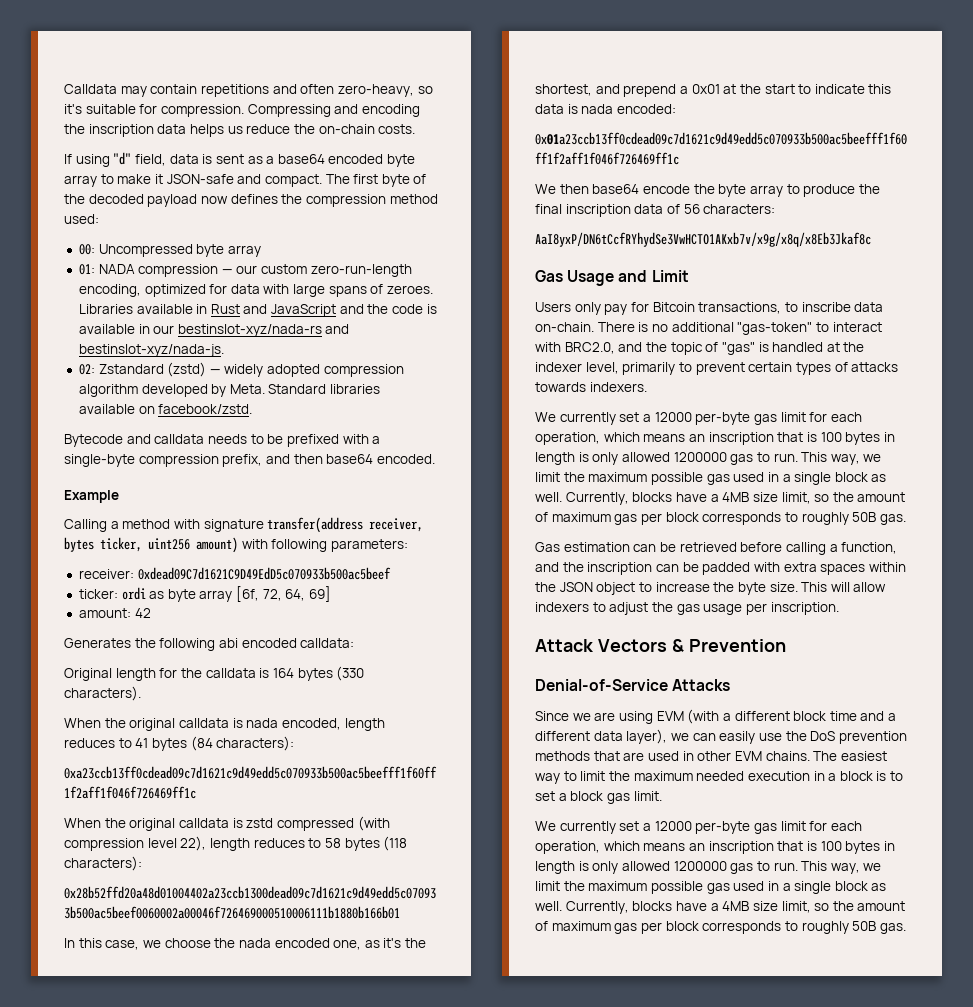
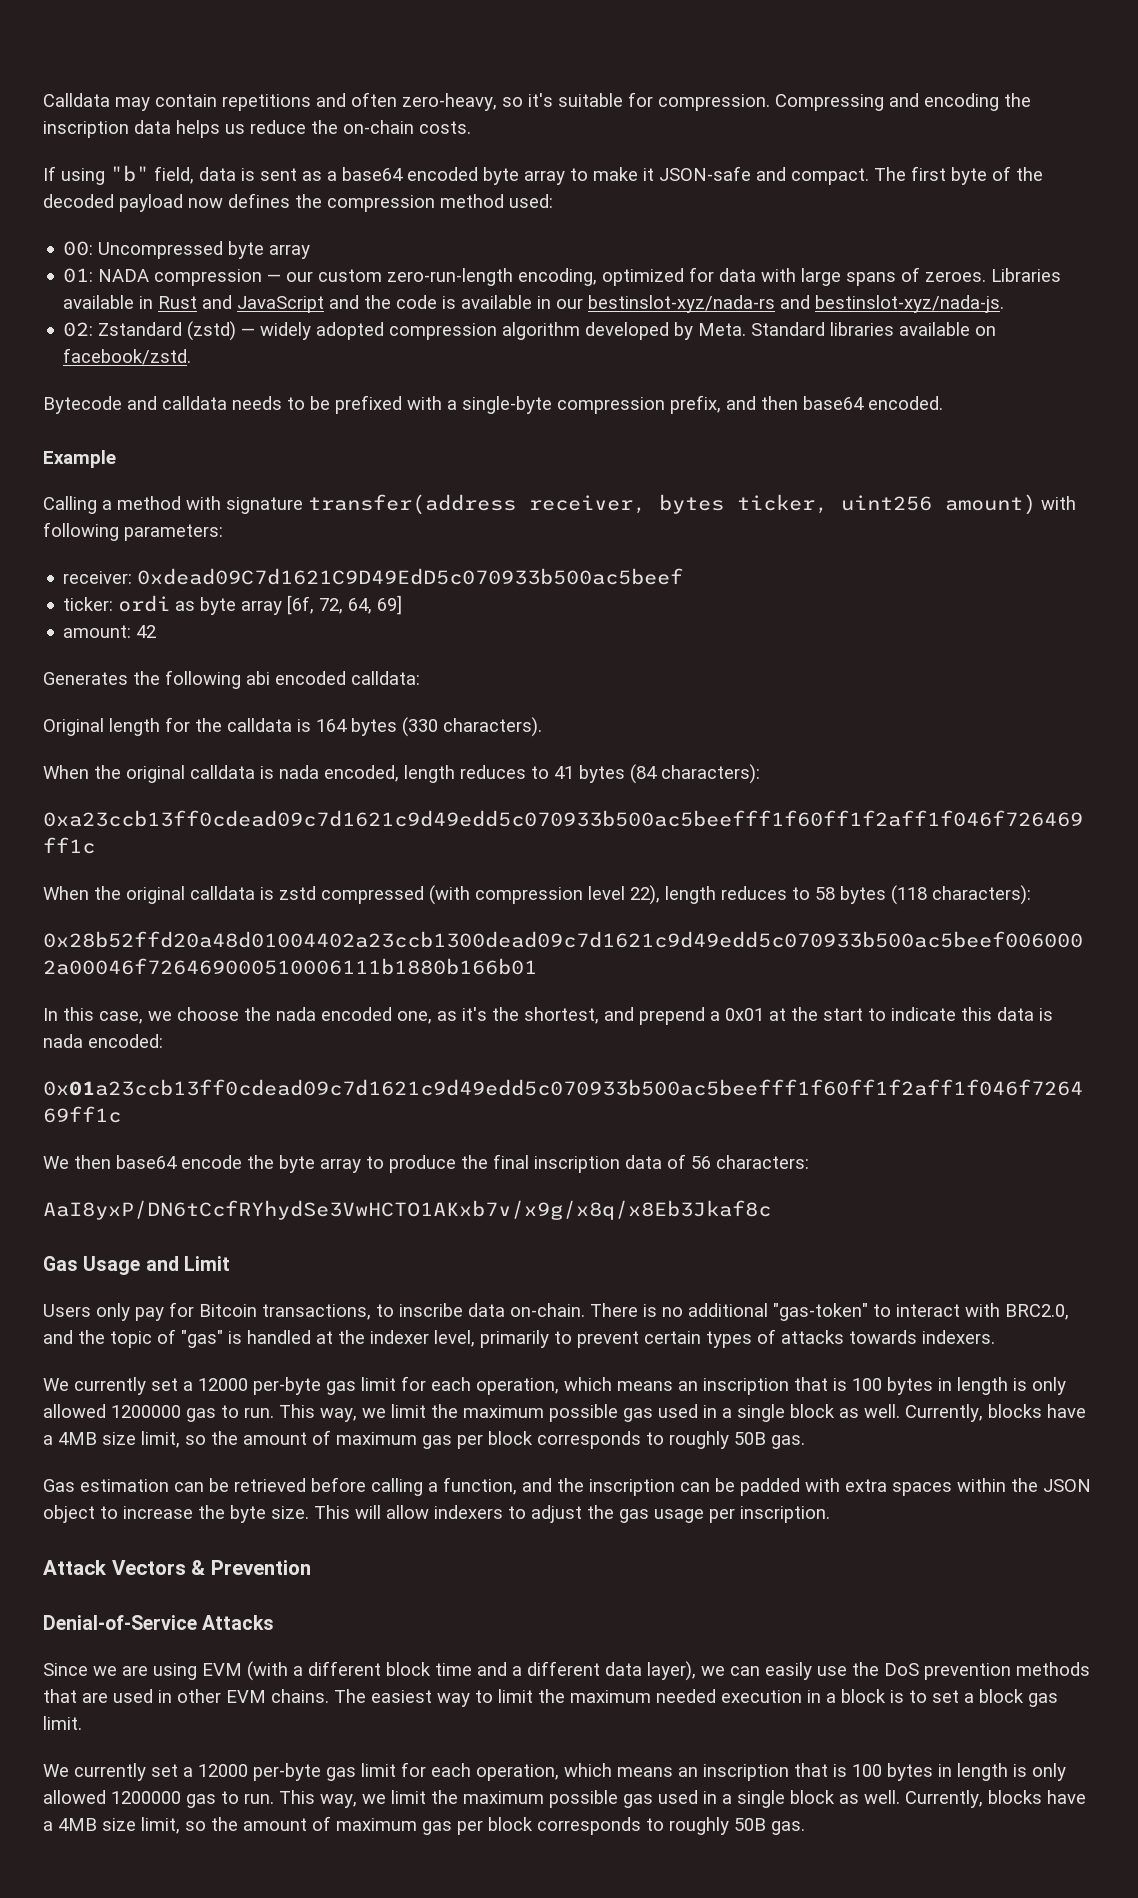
[113,152,132,165] "d" -> [110,165,149,182] "b"

